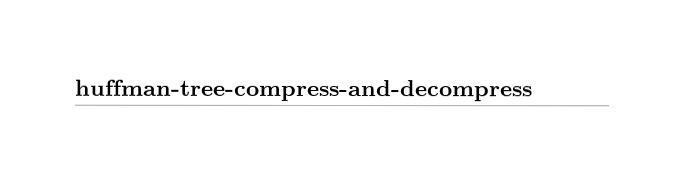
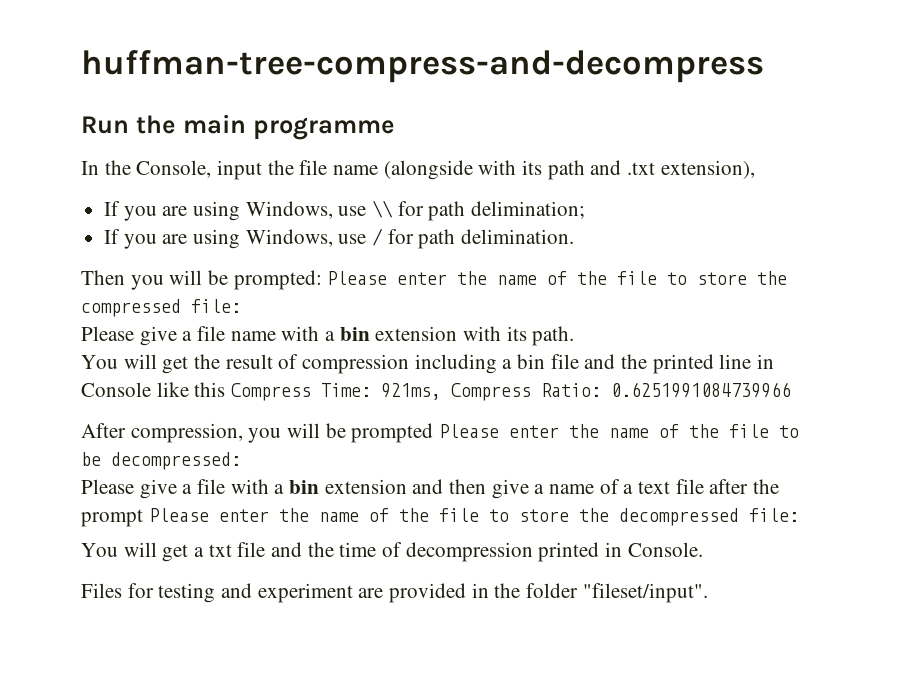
(533, 90) none -> [81,114,395,140] [81,160,755,180] [104,200,586,221] [104,228,575,249] [81,270,788,290] [81,299,241,317] [81,326,575,346] [81,354,775,374] [81,382,792,401] [81,423,800,443] [81,452,241,470] [81,479,780,499] [81,508,799,527] [81,542,703,562] [81,583,708,603] // Run the main programme // In the Console, input the file name (alongside with its path and .txt extension), // If you are using Windows, use \\ for path delimination; // If you are using Windows, use / for path delimination. // Then you will be prompted: Please enter the name of the file to store the compressed file: // Please give a file name with a bin extension with its path. // You will get the result of compression including a bin file and the printed line in Console like this Compress Time: 921ms, Compress Ratio: 0.6251991084739966 // After compression, you will be prompted Please enter the name of the file to be decompressed: // Please give a file with a bin extension and then give a name of a text file after the prompt Please enter the name of the file to store the decompressed file: // You will get a txt file and the time of decompression printed in Console. // Files for testing and experiment are provided in the folder "fileset/input".

